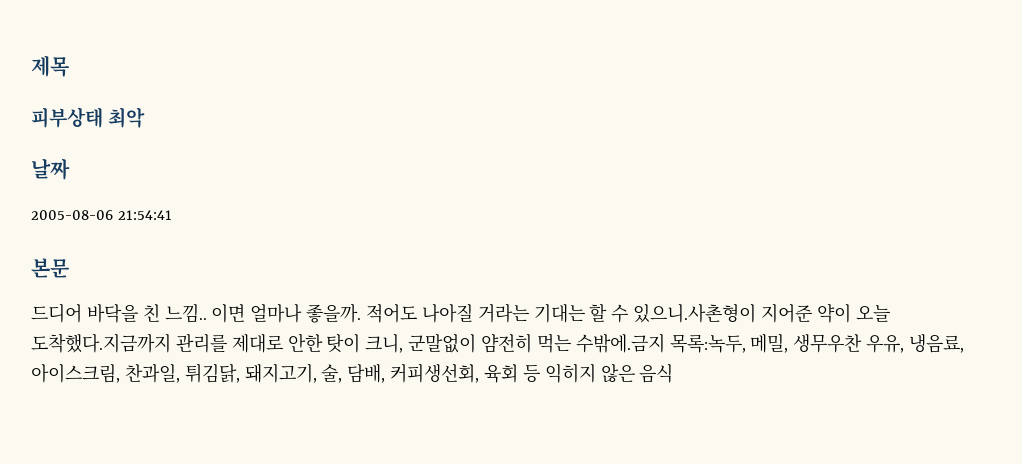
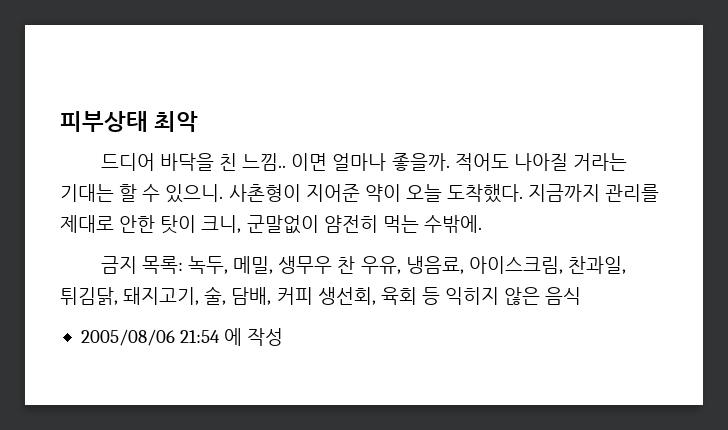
[31,55,69,77] 제목 // -> (60, 121) none
[31,158,70,180] [31,210,172,220] [31,258,69,278] // 날짜 // 2005-08-06 21:54:41 // 본문 -> (199, 121) none
[633,304,757,323] 있으니.사촌형이 -> [165,184,301,203] 있으니. 사촌형이
[31,333,171,353] 도착했다.지금까지 -> [447,184,601,203] 도착했다. 지금까지
[575,333,863,353] 수밖에.금지 목록:녹두, 메밀, 생무우찬 -> [423,215,482,233] [100,256,356,274] 수밖에. // 금지 목록: 녹두, 메밀, 생무우 찬
[390,363,480,383] 커피생선회, -> [276,287,376,305] 커피 생선회,
(674, 373) none -> [80,328,284,346] // 2005/08/06 21:54 에 작성

